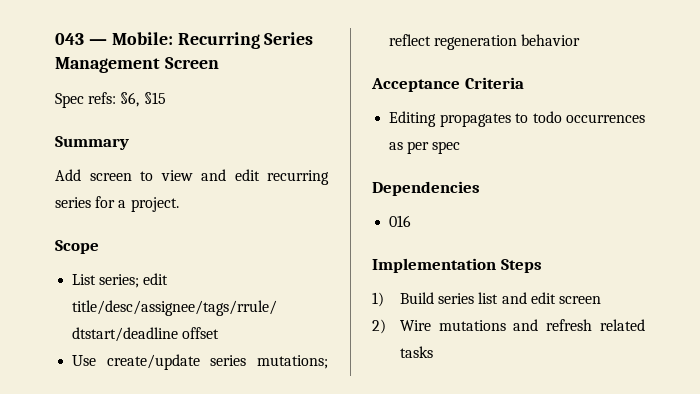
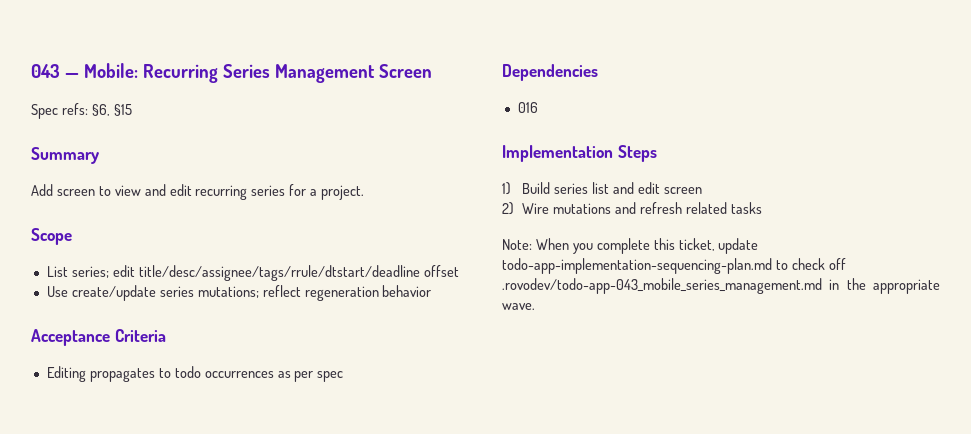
(433, 352) none -> [502,238,759,254] [502,258,846,274] [502,278,940,294] [502,303,535,310] // Note: When you complete this ticket, update todo-app-implementation-sequencing-plan.md to check off .rovodev/todo-app-043_mobile_series_management.md in the appropriate wave.

